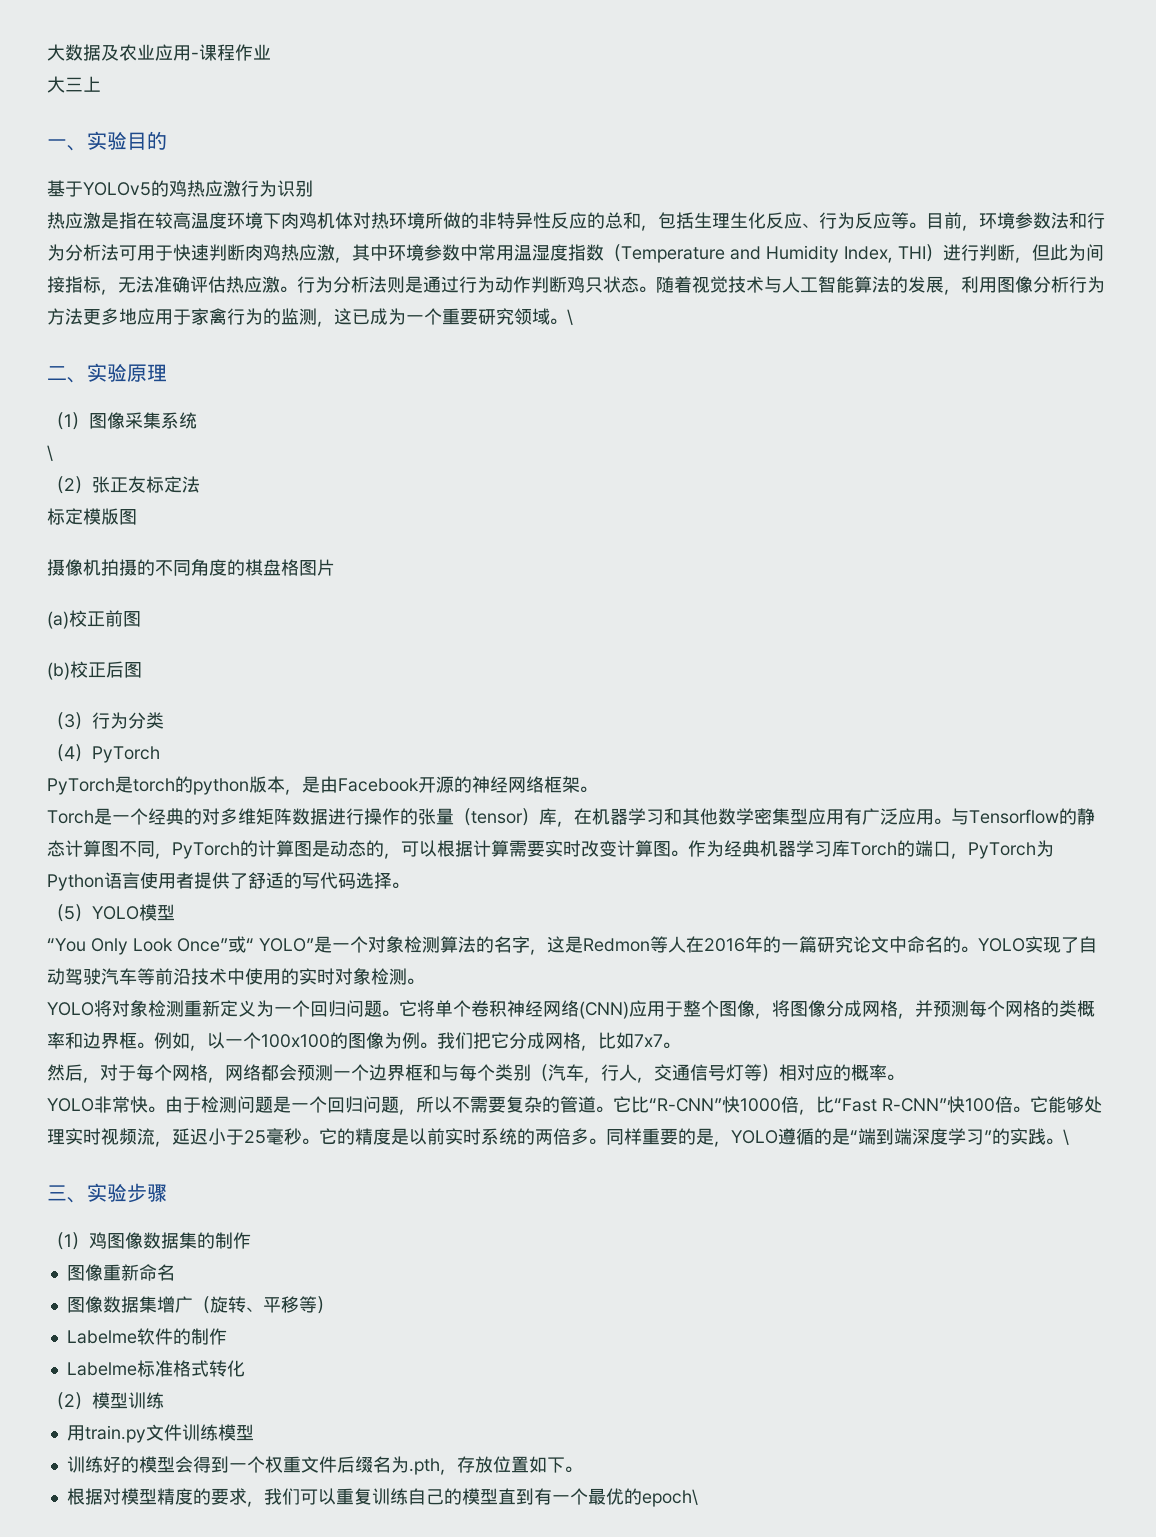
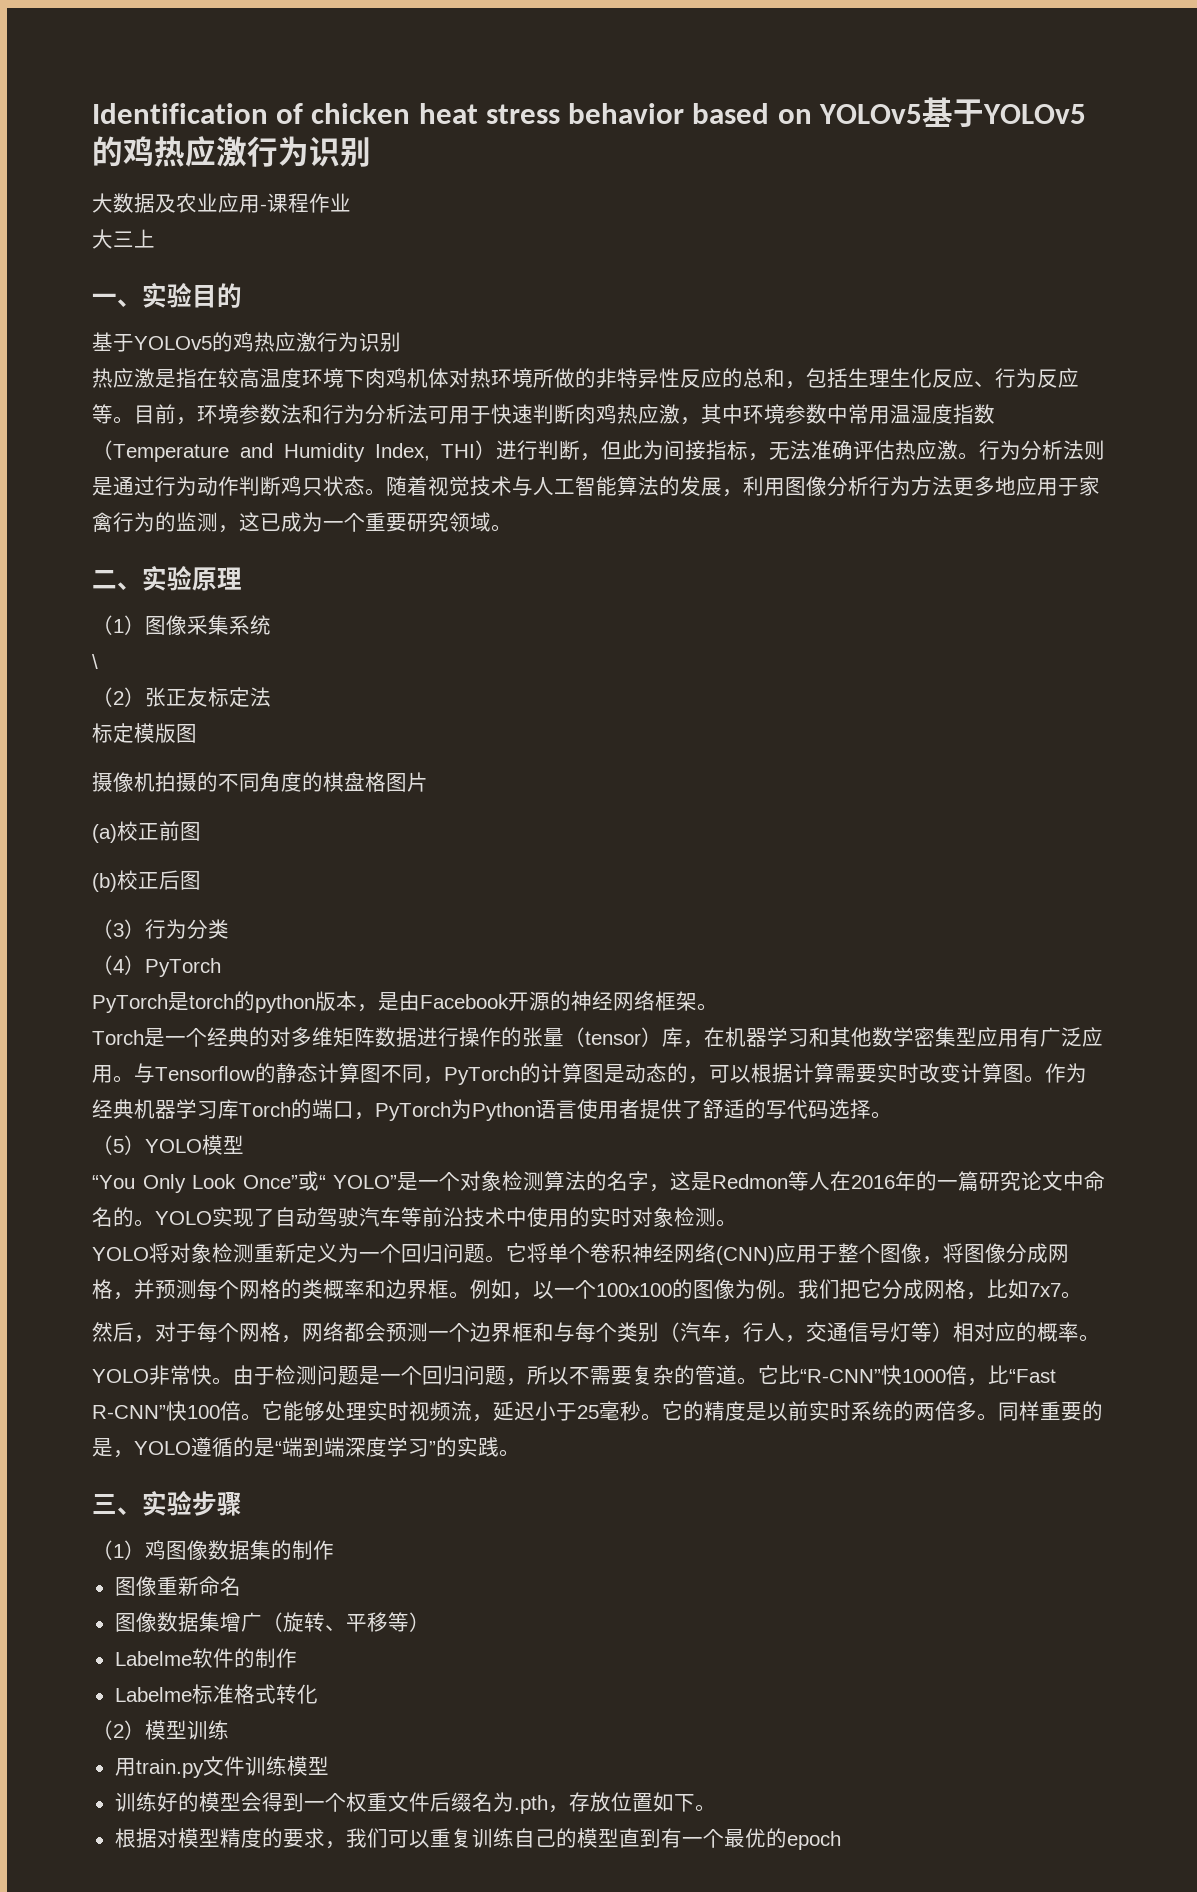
(47, 52) none -> [92,97,1086,127] [92,136,371,167] Identification of chicken heat stress behavior based on YOLOv5基于YOLOv5的鸡热应激行为识别 //
[567,309,573,325] \ -> (512, 528) none
[1063,1129,1069,1145] \ -> (520, 1453) none
[641,1489,698,1507] epoch\ -> [786,1831,841,1850] epoch

